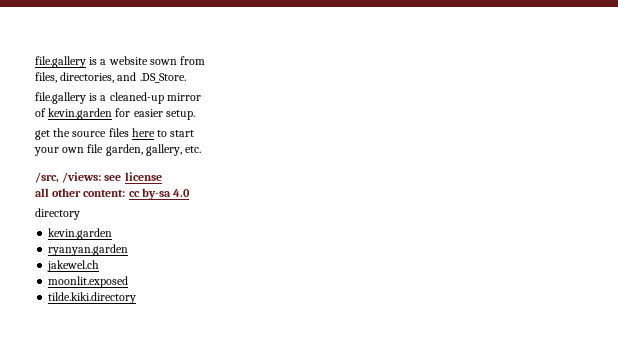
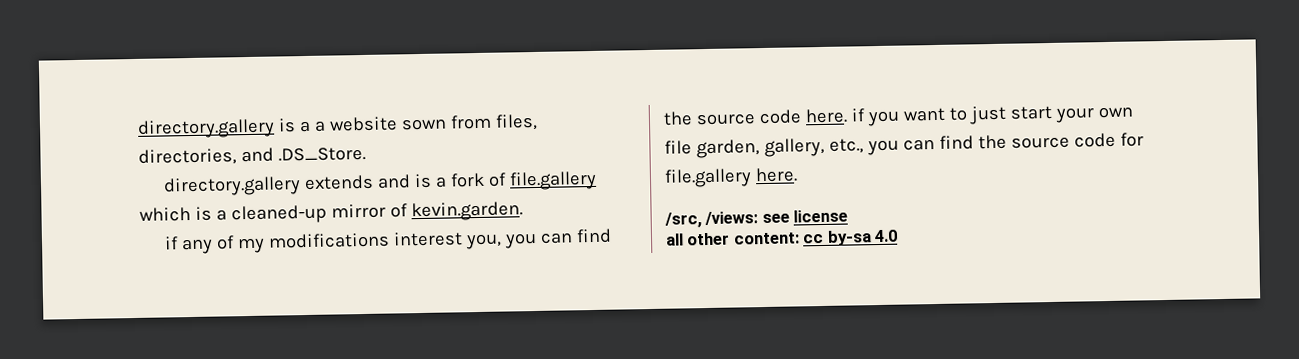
[35,56,107,68] file.gallery is a -> [137,118,326,139] directory.gallery is a a
(206, 60) // -> (492, 122) none
[35,92,201,104] [35,108,195,120] [35,128,168,140] file.gallery is a cleaned-up mirror // of kevin.garden for easier setup. // get the source files here to -> [163,170,598,197] [139,201,523,225] [164,228,613,255] [663,105,1007,127] directory.gallery extends and is a fork of file.gallery which is a cleaned-up mirror of kevin.garden. // if any of my modifications interest you, you can find the source code here. if you want to just
(195, 133) // -> (1053, 112) none
[185,146,202,153] etc. -> [828,132,1144,156] [664,167,798,188] etc., you can find the source code for file.gallery here.
[35,208,80,220] [48,228,113,240] [48,244,129,256] [47,260,100,272] [48,276,129,288] [48,292,137,304] // directory // kevin.garden // ryanyan.garden // jakewel.ch // moonlit.exposed // tilde.kiki.directory -> (899, 236) none

